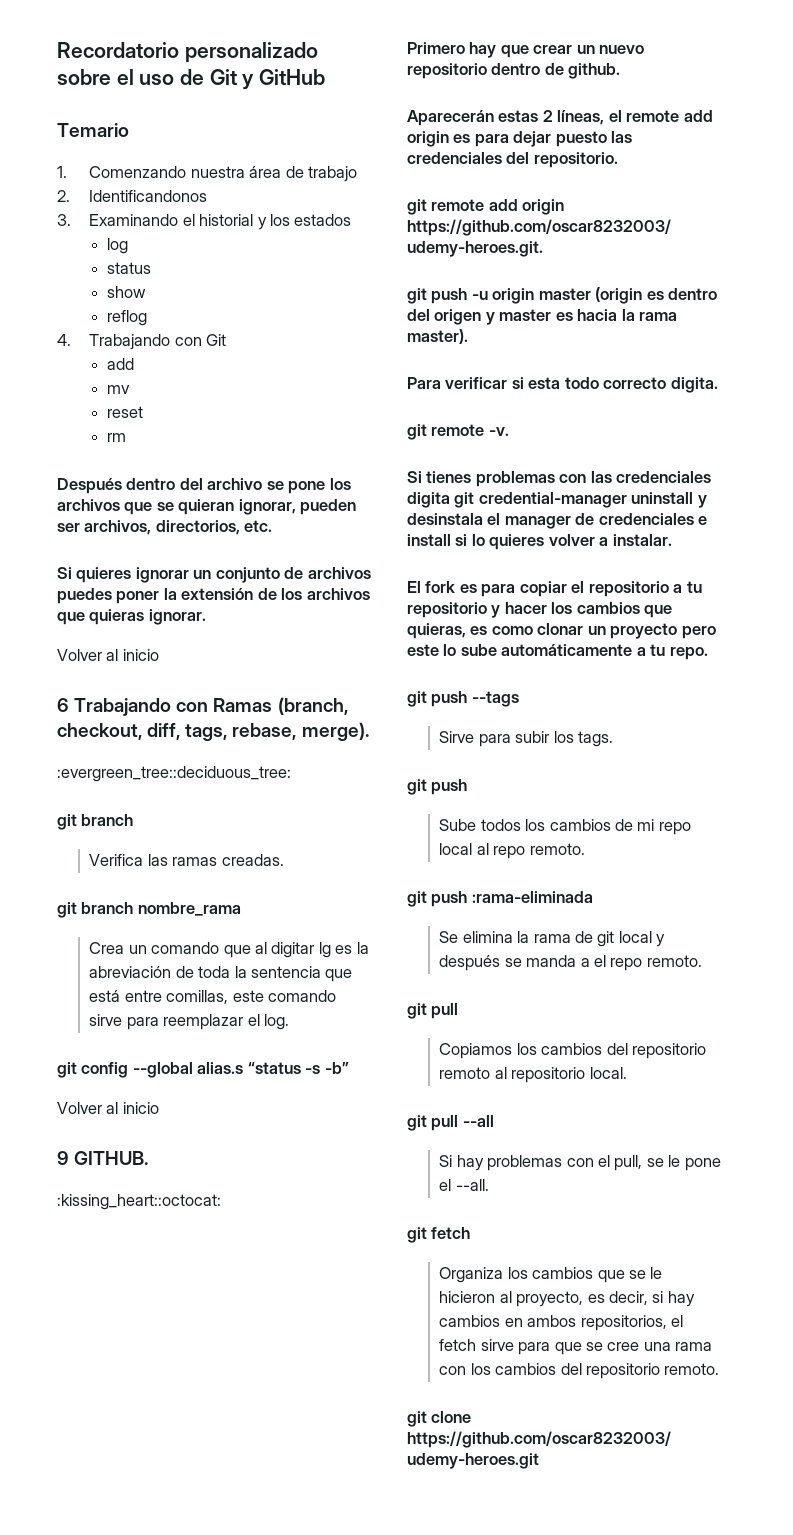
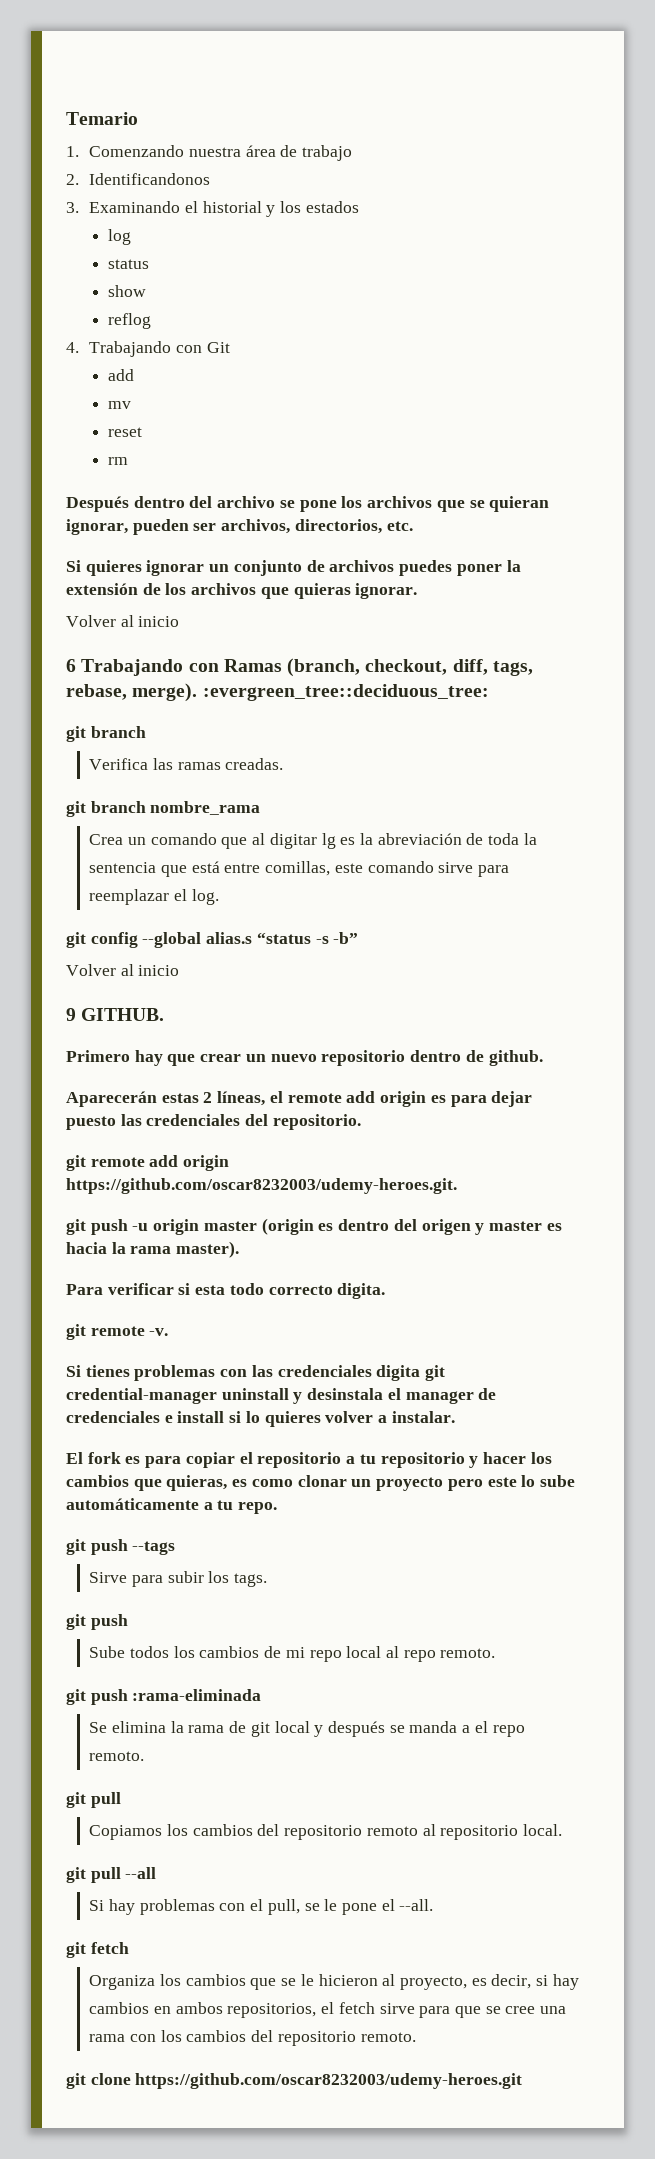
[57,42,318,63] [57,69,326,90] Recordatorio personalizado sobre el uso de Git y GitHub // -> (66, 118) none
(369, 731) // -> (198, 692) none
[57,1194,221,1210] // :kissing_heart::octocat: -> (165, 1014) none

